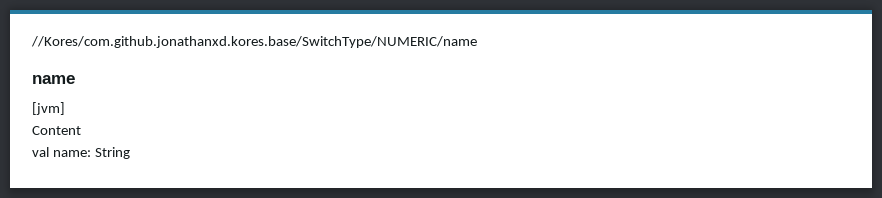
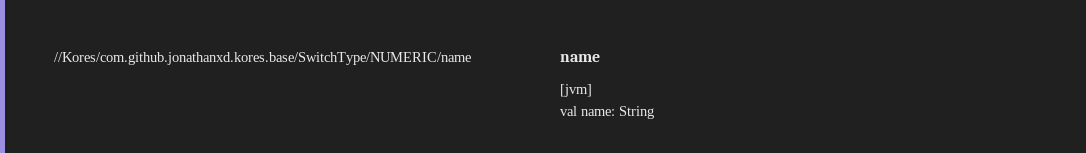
[32,126,81,135] // Content -> (592, 90) none

